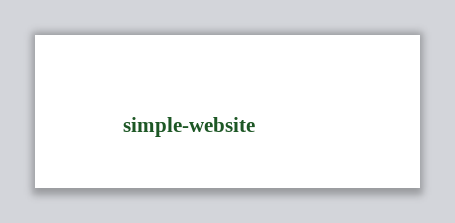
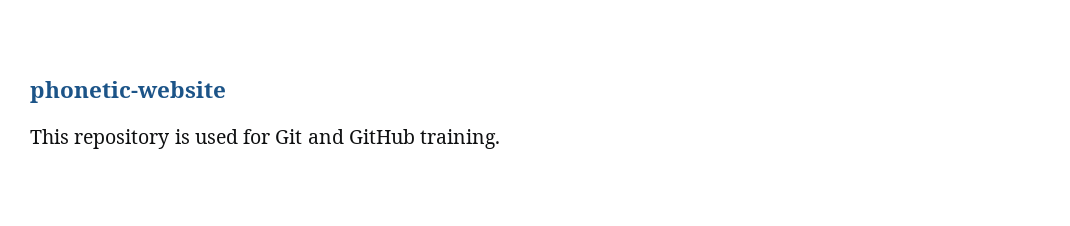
[123,117,255,137] simple-website -> [30,81,226,103] [30,129,501,149] phonetic-website // This repository is used for Git and GitHub training.

